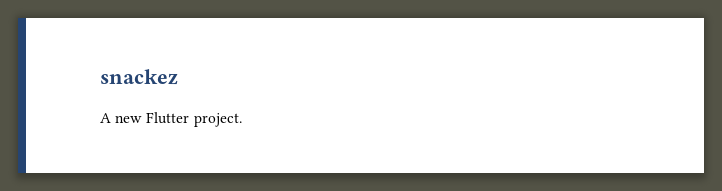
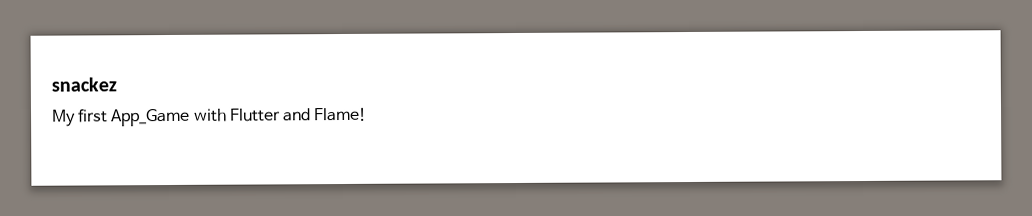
[100,112,242,127] A new Flutter project. -> [52,107,368,127] My first App_Game with Flutter and Flame!

